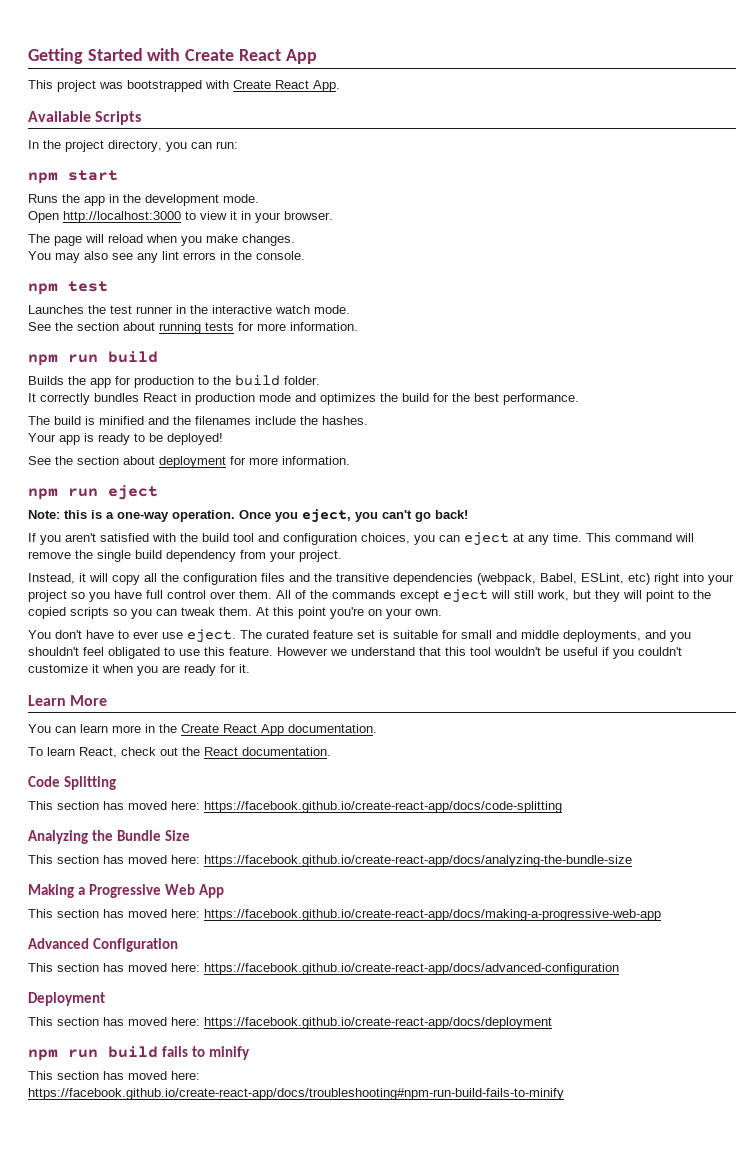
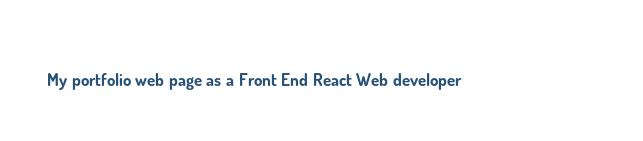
[28,48,317,64] [28,80,340,92] [28,111,142,125] [28,140,238,152] [28,170,118,184] [28,194,259,206] [28,211,333,223] [28,234,295,246] [28,251,305,263] [28,281,108,295] [28,305,350,314] [28,322,358,334] [28,351,158,366] [28,375,320,388] [28,393,579,405] [28,416,368,425] [28,433,223,445] [28,456,350,468] [28,485,158,500] [28,509,468,523] [28,532,694,546] [28,550,342,562] [28,573,734,585] [28,589,711,603] [28,607,442,619] [28,629,691,643] [28,647,682,659] [28,664,250,676] [28,695,108,706] [28,724,377,736] [28,747,331,758] [28,776,117,790] [28,801,562,813] [28,830,191,844] [28,855,632,867] [28,884,225,898] [28,909,661,921] [28,938,179,952] [28,963,619,975] [28,992,105,1006] [28,1017,552,1029] [28,1046,251,1061] [28,1071,200,1080] [28,1088,564,1100] Getting Started with Create React App // This project was bootstrapped with Create React App. // Available Scripts // In the project directory, you can run: // npm start // Runs the app in the development mode. // Open http://localhost:3000 to view it in your browser. // The page will reload when you make changes. // You may also see any lint errors in the console. // npm test // Launches the test runner in the interactive watch mode. // See the section about running tests for more information. // npm run build // Builds the app for production to the build folder. // It correctly bundles React in production mode and optimizes the build for the best performance. // The build is minified and the filenames include the hashes. // Your app is ready to be deployed! // See the section about deployment for more information. // npm run eject // Note: this is a one-way operation. Once you eject, you can't go back! // If you aren't satisfied with the build tool and configuration choices, you can eject at any time. This command will remove the single build dependency from your project. // Instead, it will copy all the configuration files and the transitive dependencies (webpack, Babel, ESLint, etc) right into your project so you have full control over them. All of the commands except eject will still work, but they will point to the copied scripts so you can tweak them. At this point you're on your own. // You don't have to ever use eject. The curated feature set is suitable for small and middle deployments, and you shouldn't feel obligated to use this feature. However we understand that this tool wouldn't be useful if you couldn't customize it when you are ready for it. // Learn More // You can learn more in the Create React App documentation. // To learn React, check out the React documentation. // Code Splitting // This section has moved here: https://facebook.github.io/create-react-app/docs/code-splitting // Analyzing the Bundle Size // This section has moved here: https://facebook.github.io/create-react-app/docs/analyzing-the-bundle-size // Making a Progressive Web App // This section has moved here: https://facebook.github.io/create-react-app/docs/making-a-progressive-web-app // Advanced Configuration // This section has moved here: https://facebook.github.io/create-react-app/docs/advanced-configuration // Deployment // This section has moved here: https://facebook.github.io/create-react-app/docs/deployment // npm run build fails to minify // This section has moved here: https://facebook.github.io/create-react-app/docs/troubleshooting#npm-run-build-fails-to-minify -> [47,73,462,90] My portfolio web page as a Front End React Web developer

